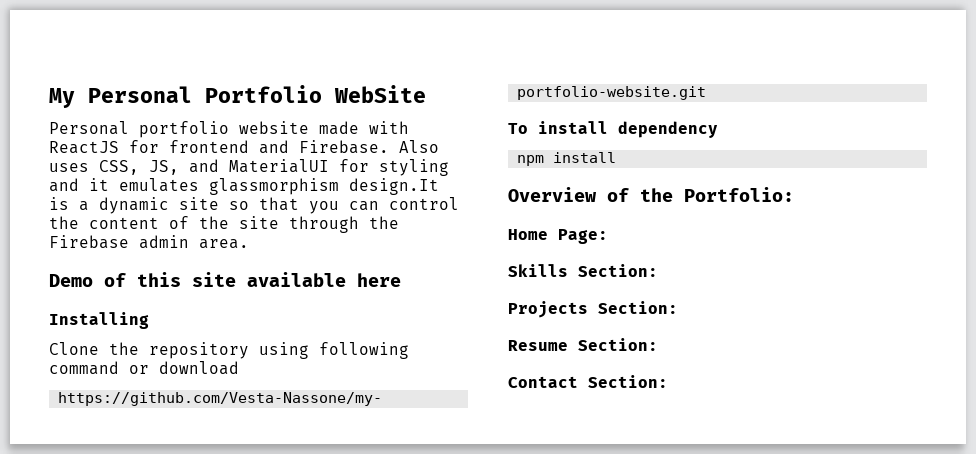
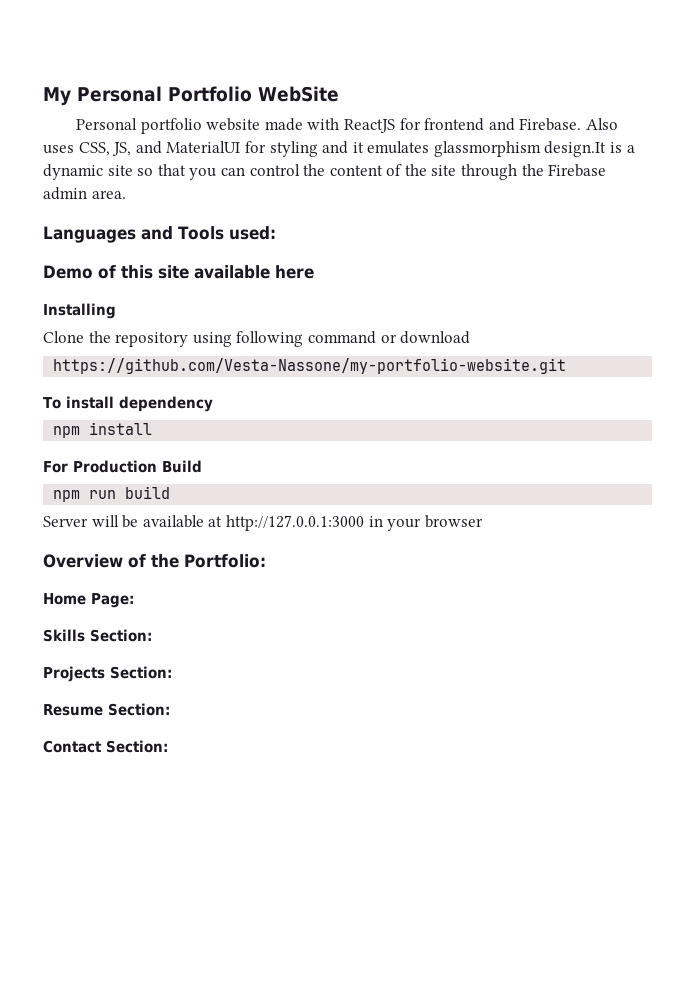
(249, 244) none -> [43,226,276,243] // Languages and Tools used:
(617, 157) none -> [43,460,202,473] [53,486,171,502] [43,515,483,531] // For Production Build // npm run build // Server will be available at http://127.0.0.1:3000 in your browser

